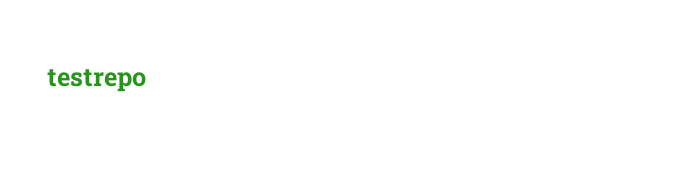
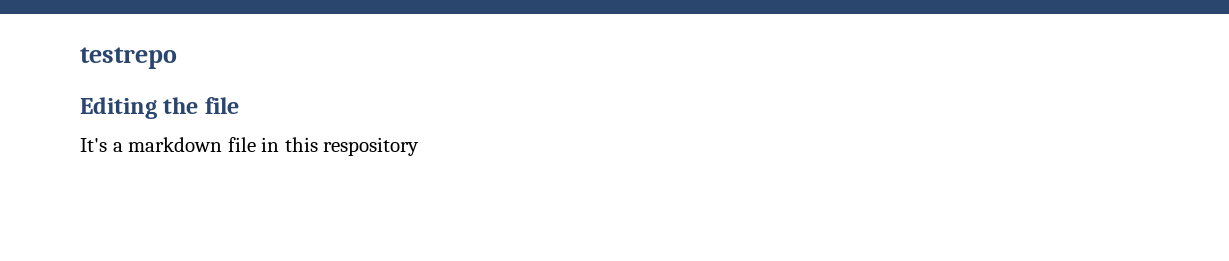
(146, 80) none -> [80,97,239,119] [80,137,420,156] // Editing the file // It's a markdown file in this respository

